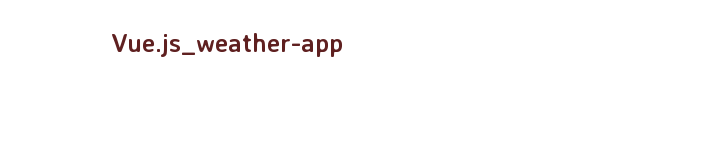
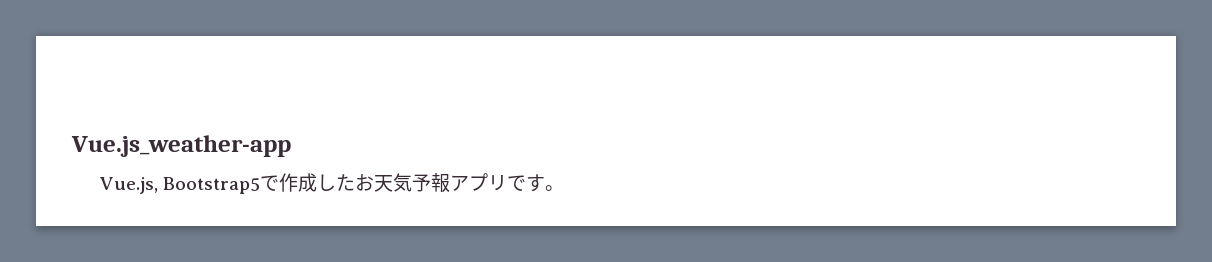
(343, 45) none -> [100,173,565,194] // Vue.js, Bootstrap5で作成したお天気予報アプリです。

